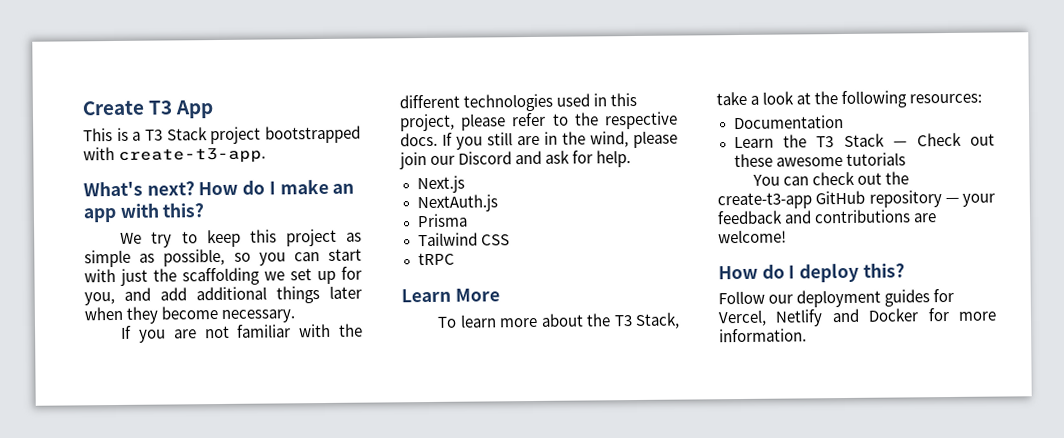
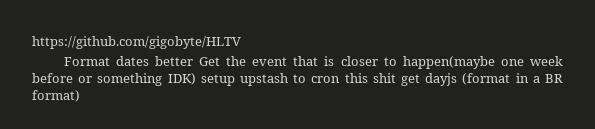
[82,100,215,119] [83,125,361,145] [83,147,267,164] [83,178,355,197] [83,203,205,223] [120,228,363,248] [84,248,362,268] [84,266,362,286] [84,285,362,306] [84,306,296,324] [121,323,363,343] [399,92,638,112] [399,111,678,132] [400,130,678,150] [399,150,632,170] [416,175,465,194] [416,194,498,213] [416,213,468,228] [417,232,510,247] [417,252,455,266] [401,288,500,303] [437,312,680,330] [716,90,983,109] [733,115,844,130] [733,132,995,149] [733,152,906,168] [752,171,910,186] [717,190,995,210] [717,209,938,225] [718,229,787,244] [718,262,905,283] [718,288,955,308] [718,308,996,327] [719,328,807,343] Create T3 App // This is a T3 Stack project bootstrapped with create-t3-app. // What's next? How do I make an app with this? // We try to keep this project as simple as possible, so you can start with just the scaffolding we set up for you, and add additional things later when they become necessary. // If you are not familiar with the different technologies used in this project, please refer to the respective docs. If you still are in the wind, please join our Discord and ask for help. // Next.js // NextAuth.js // Prisma // Tailwind CSS // tRPC // Learn More // To learn more about the T3 Stack, take a look at the following resources: // Documentation // Learn the T3 Stack — Check out these awesome tutorials // You can check out the create-t3-app GitHub repository — your feedback and contributions are welcome! // How do I deploy this? // Follow our deployment guides for Vercel, Netlify and Docker for more information. -> [32,36,241,49] [63,56,563,69] [32,73,563,86] [32,90,80,102] https://github.com/gigobyte/HLTV // Format dates better Get the event that is closer to happen(maybe one week before or something IDK) setup upstash to cron this shit get dayjs (format in a BR format)

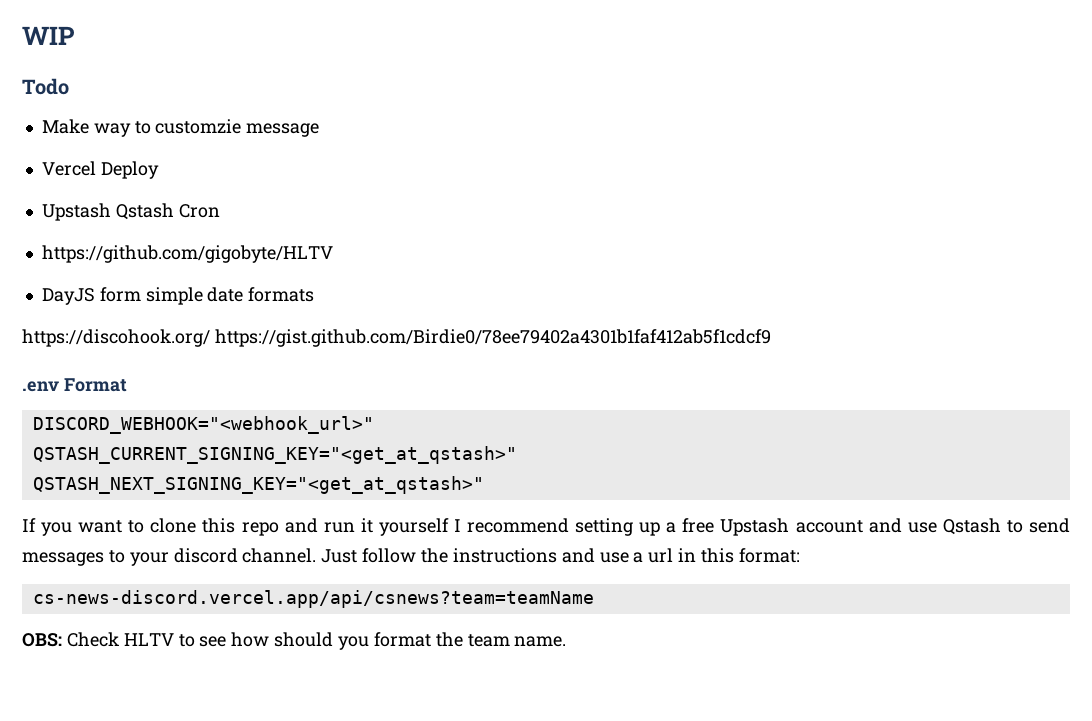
[32,36,241,49] [63,56,563,69] [32,73,563,86] [32,90,80,102] https://github.com/gigobyte/HLTV // Format dates better Get the event that is closer to happen(maybe one week before or something IDK) setup upstash to cron this shit get dayjs (format in a BR format) -> [22,26,75,45] [22,78,69,95] [41,119,320,137] [41,161,159,179] [41,203,220,221] [41,245,333,263] [41,287,315,305] [22,329,771,347] [22,378,127,392] [32,416,374,434] [32,446,517,464] [32,476,484,494] [22,518,1070,536] [22,548,800,566] [32,590,594,608] [22,632,567,650] WIP // Todo // Make way to customzie message // Vercel Deploy // Upstash Qstash Cron // https://github.com/gigobyte/HLTV // DayJS form simple date formats // https://discohook.org/ https://gist.github.com/Birdie0/78ee79402a4301b1faf412ab5f1cdcf9 // .env Format // DISCORD_WEBHOOK="<webhook_url>" // QSTASH_CURRENT_SIGNING_KEY="<get_at_qstash>" // QSTASH_NEXT_SIGNING_KEY="<get_at_qstash>" // If you want to clone this repo and run it yourself I recommend setting up a free Upstash account and use Qstash to send messages to your discord channel. Just follow the instructions and use a url in this format: // cs-news-discord.vercel.app/api/csnews?team=teamName // OBS: Check HLTV to see how should you format the team name.

